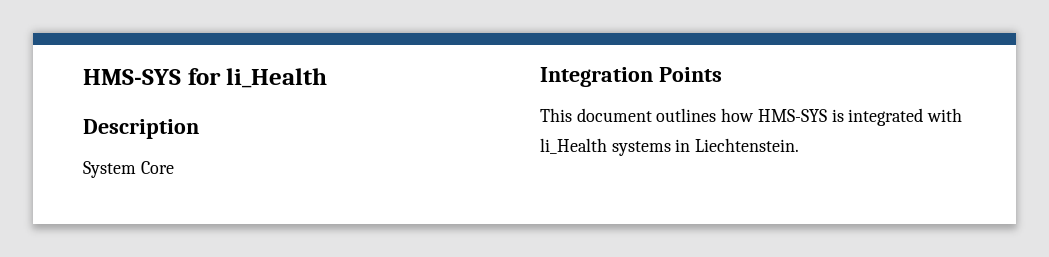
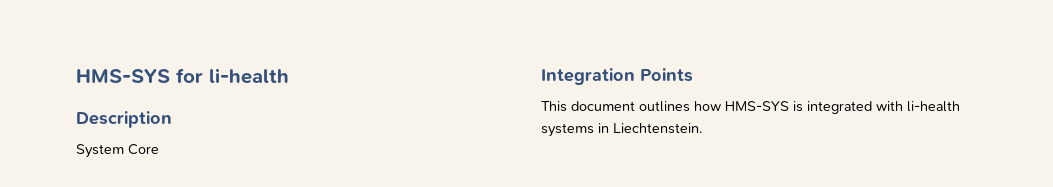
[226,68,328,88] li_Health -> [209,68,289,84] li-health
[540,138,607,154] li_Health -> [907,101,960,112] li-health

